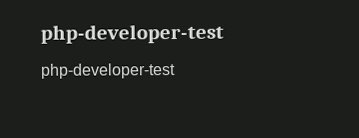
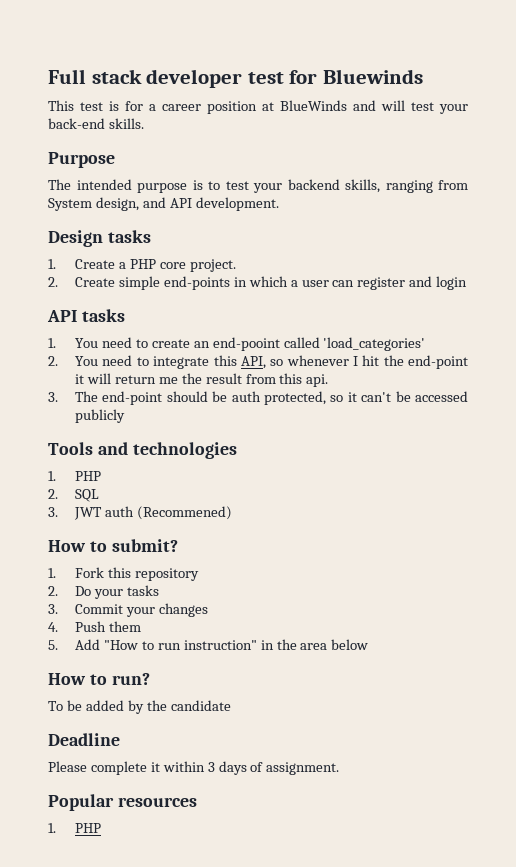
[40,23,224,44] [40,63,176,79] php-developer-test // php-developer-test -> [48,69,423,88] [48,100,468,114] [48,118,144,129] [48,152,115,168] [48,179,468,193] [48,197,279,211] [48,230,151,247] [48,259,236,272] [48,276,468,290] [47,309,125,322] [48,337,426,351] [48,355,469,369] [75,373,329,387] [48,391,469,405] [75,409,126,423] [48,442,237,459] [48,471,102,481] [48,489,100,502] [48,506,232,520] [48,539,178,552] [48,567,199,581] [48,585,159,599] [48,603,208,617] [48,621,142,632] [48,639,369,650] [48,673,150,685] [48,700,231,714] [48,733,120,746] [48,761,340,775] [48,794,197,811] [48,823,102,833] Full stack developer test for Bluewinds // This test is for a career position at BlueWinds and will test your back-end skills. // Purpose // The intended purpose is to test your backend skills, ranging from System design, and API development. // Design tasks // 1. Create a PHP core project. // 2. Create simple end-points in which a user can register and login // API tasks // 1. You need to create an end-pooint called 'load_categories' // 2. You need to integrate this API, so whenever I hit the end-point it will return me the result from this api. // 3. The end-point should be auth protected, so it can't be accessed publicly // Tools and technologies // 1. PHP // 2. SQL // 3. JWT auth (Recommened) // How to submit? // 1. Fork this repository // 2. Do your tasks // 3. Commit your changes // 4. Push them // 5. Add "How to run instruction" in the area below // How to run? // To be added by the candidate // Deadline // Please complete it within 3 days of assignment. // Popular resources // 1. PHP

